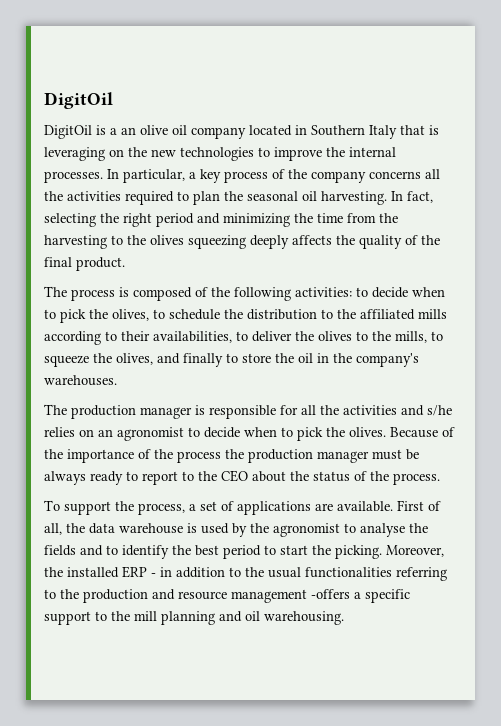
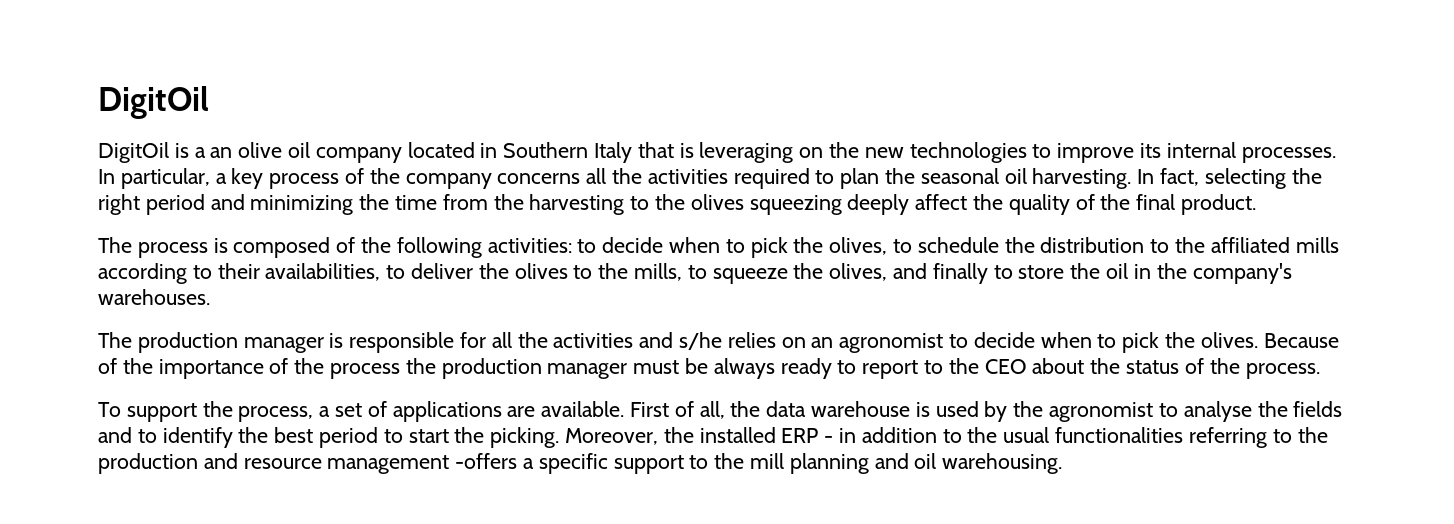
[326,147,345,157] the -> [1140,143,1162,158] its
[292,235,332,245] affects -> [915,194,968,210] affect

